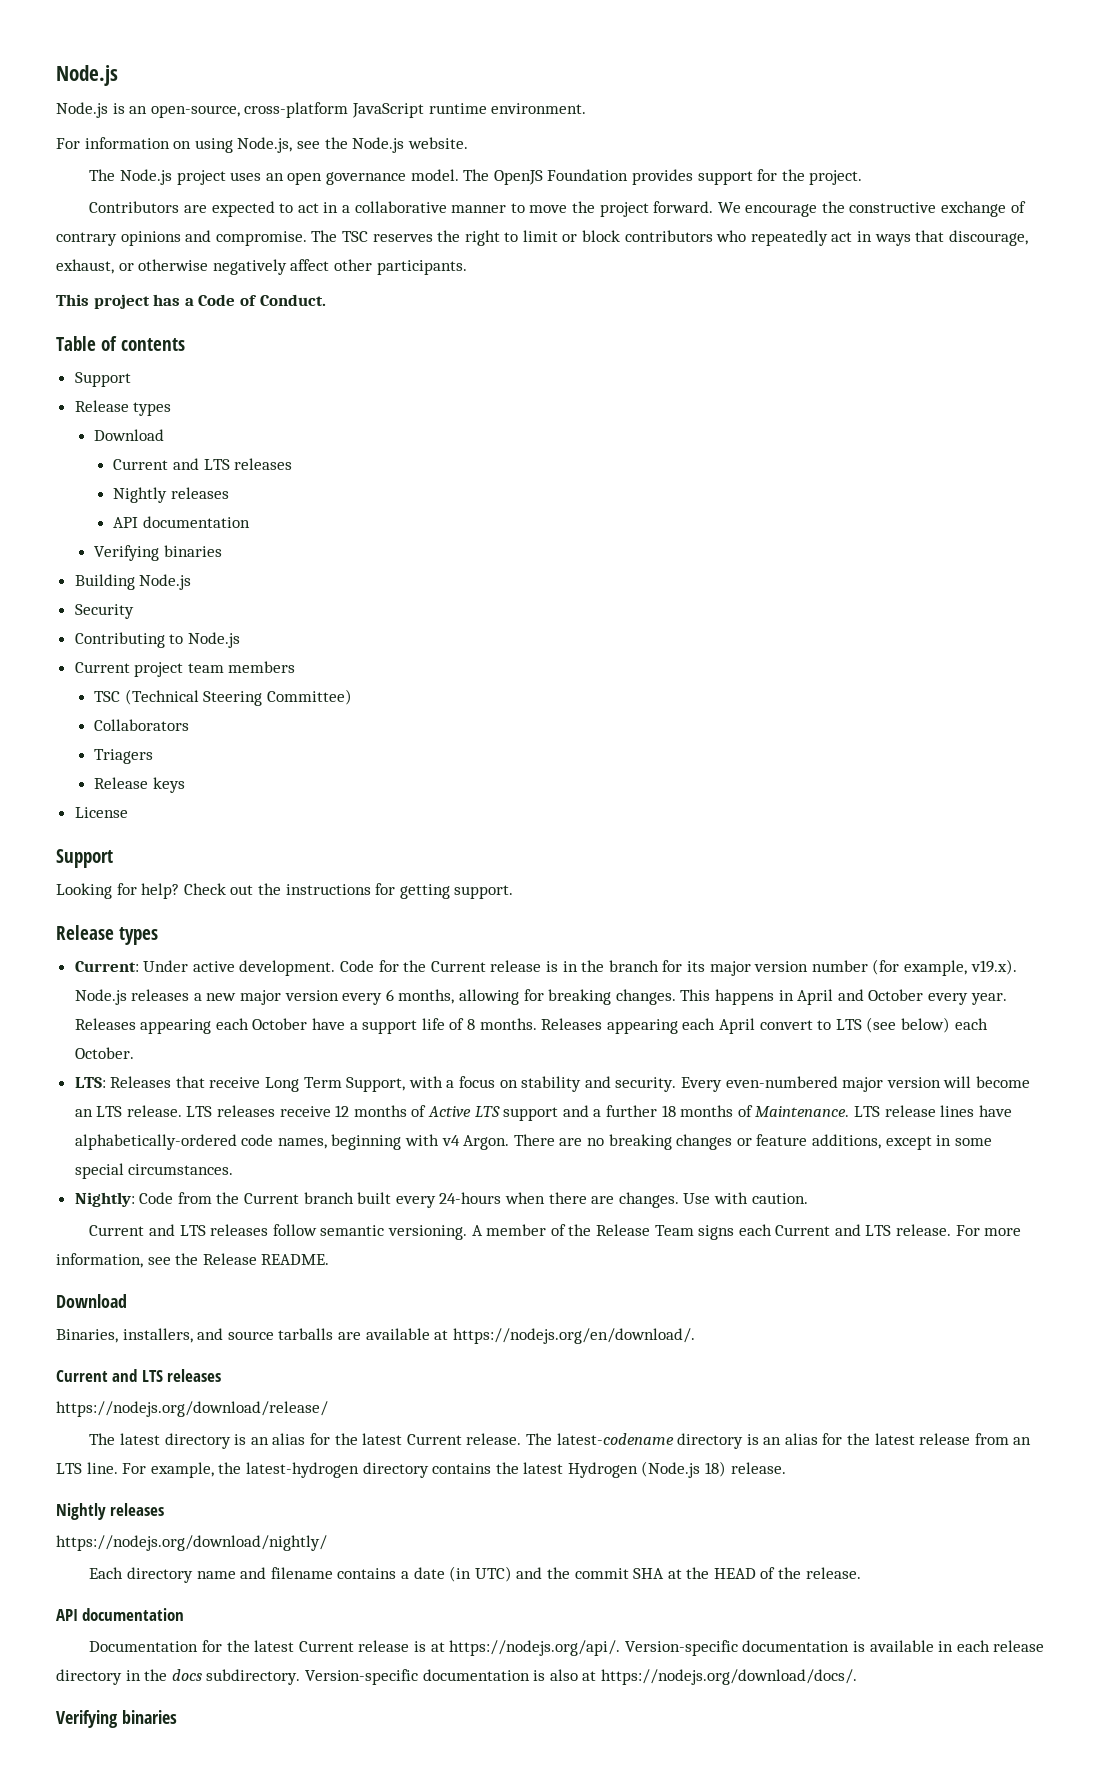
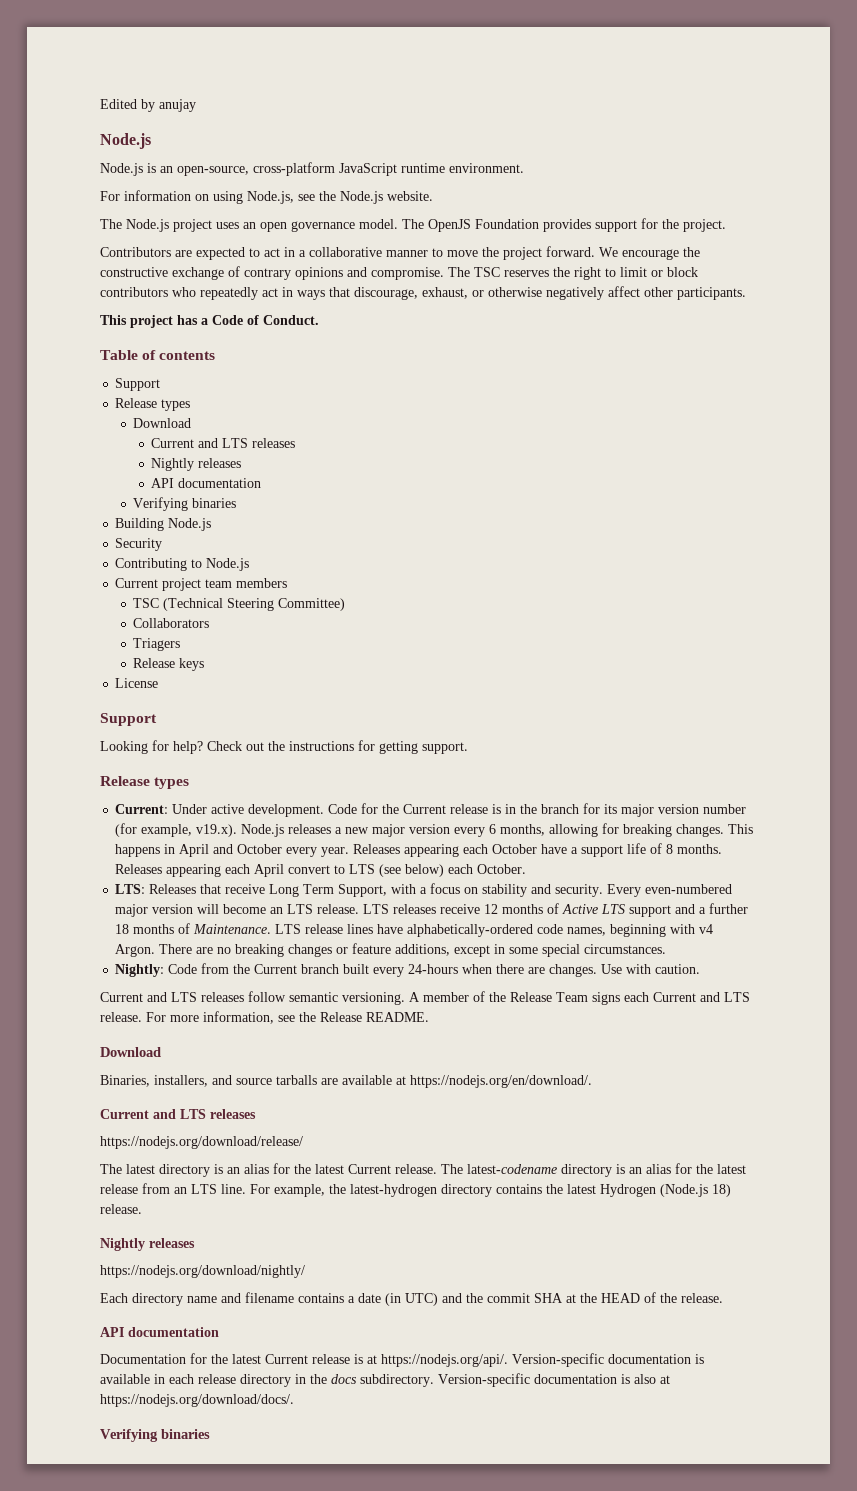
(56, 75) none -> [100,99,196,112] Edited by anujay //

